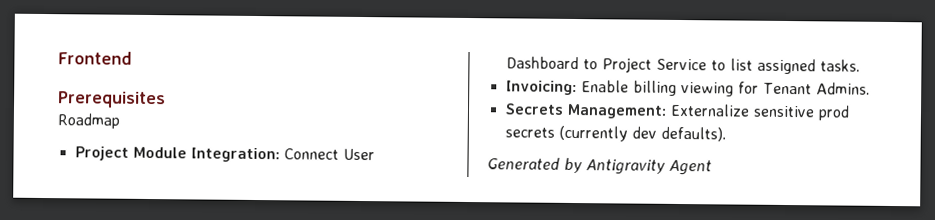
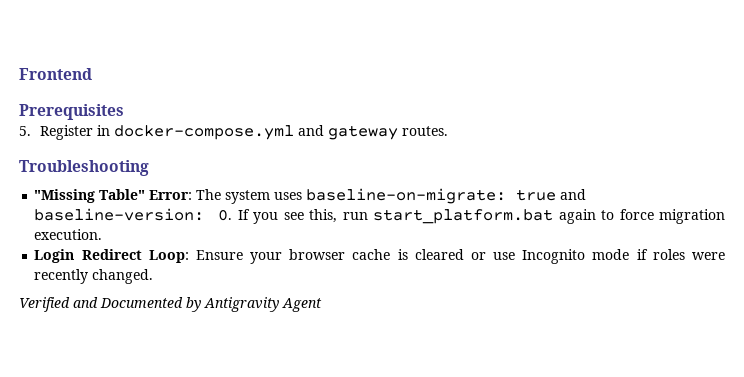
[57,113,120,129] [74,146,375,163] [505,56,860,75] [505,80,870,97] [504,103,850,121] [504,125,726,142] [487,157,560,170] Roadmap // Project Module Integration: Connect User Dashboard to Project Service to list assigned tasks. // Invoicing: Enable billing viewing for Tenant Admins. // Secrets Management: Externalize sensitive prod secrets (currently dev defaults). // Generated -> [19,125,448,140] [19,160,149,176] [34,188,587,204] [34,208,726,224] [34,229,103,240] [34,249,725,264] [34,269,154,284] [19,297,183,312] 5. Register in docker-compose.yml and gateway routes. // Troubleshooting // "Missing Table" Error: The system uses baseline-on-migrate: true and baseline-version: 0. If you see this, run start_platform.bat again to force migration execution. // Login Redirect Loop: Ensure your browser cache is cleared or use Incognito mode if roles were recently changed. // Verified and Documented

